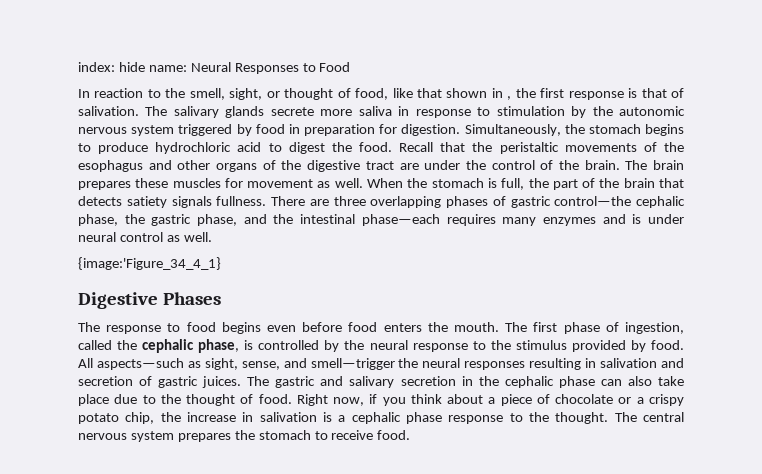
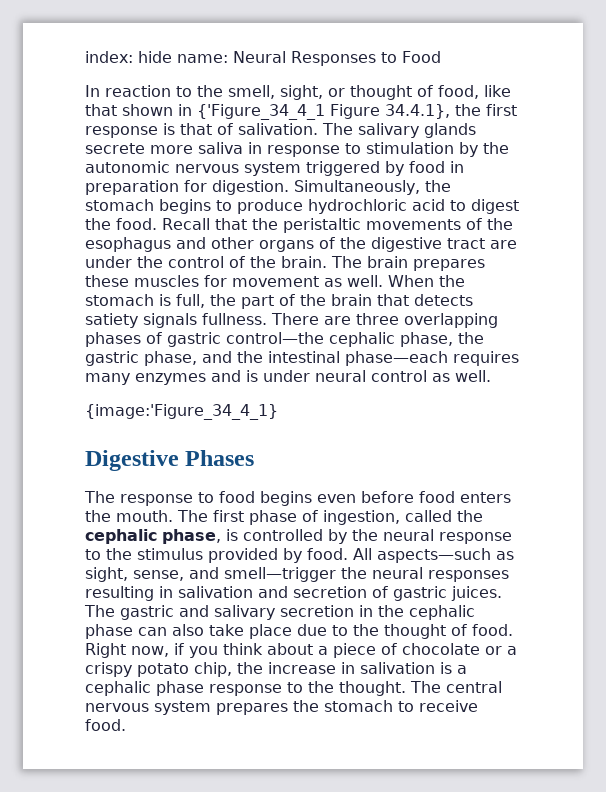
[507,96,512,100] , -> [197,104,450,120] {'Figure_34_4_1 Figure 34.4.1},

